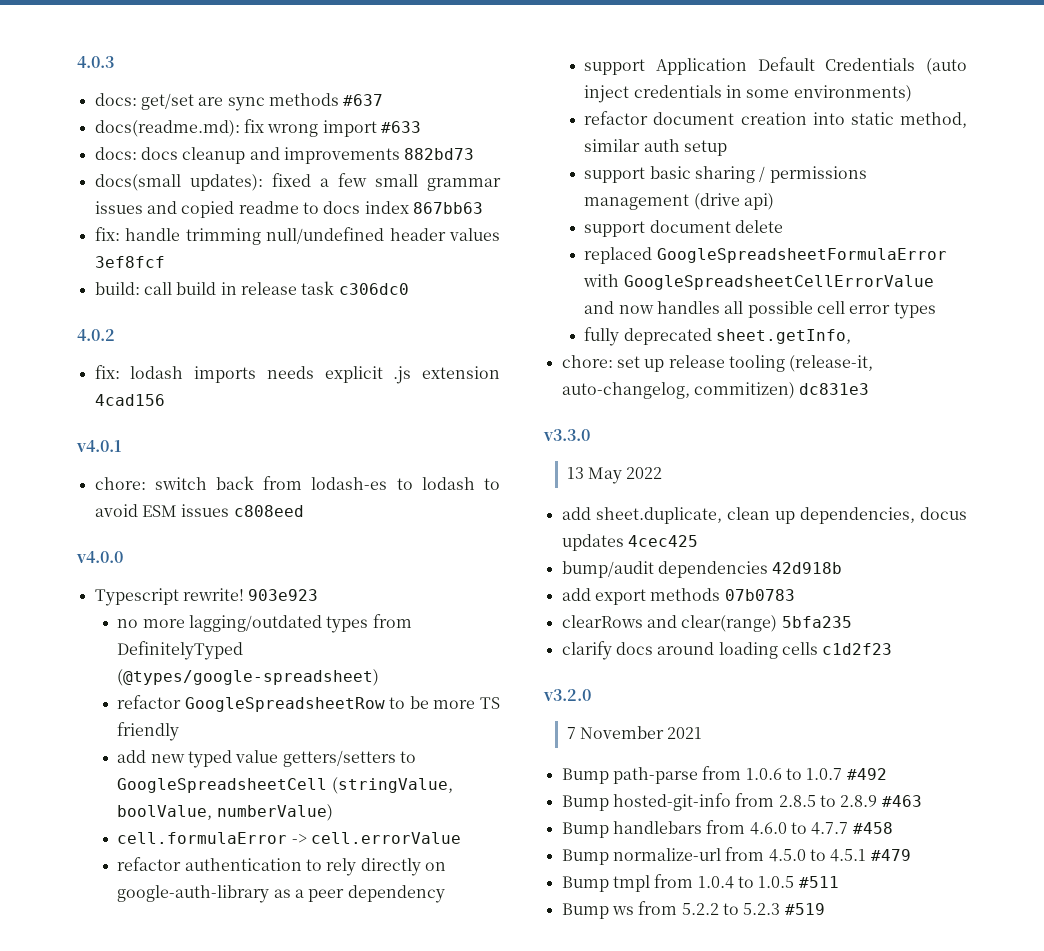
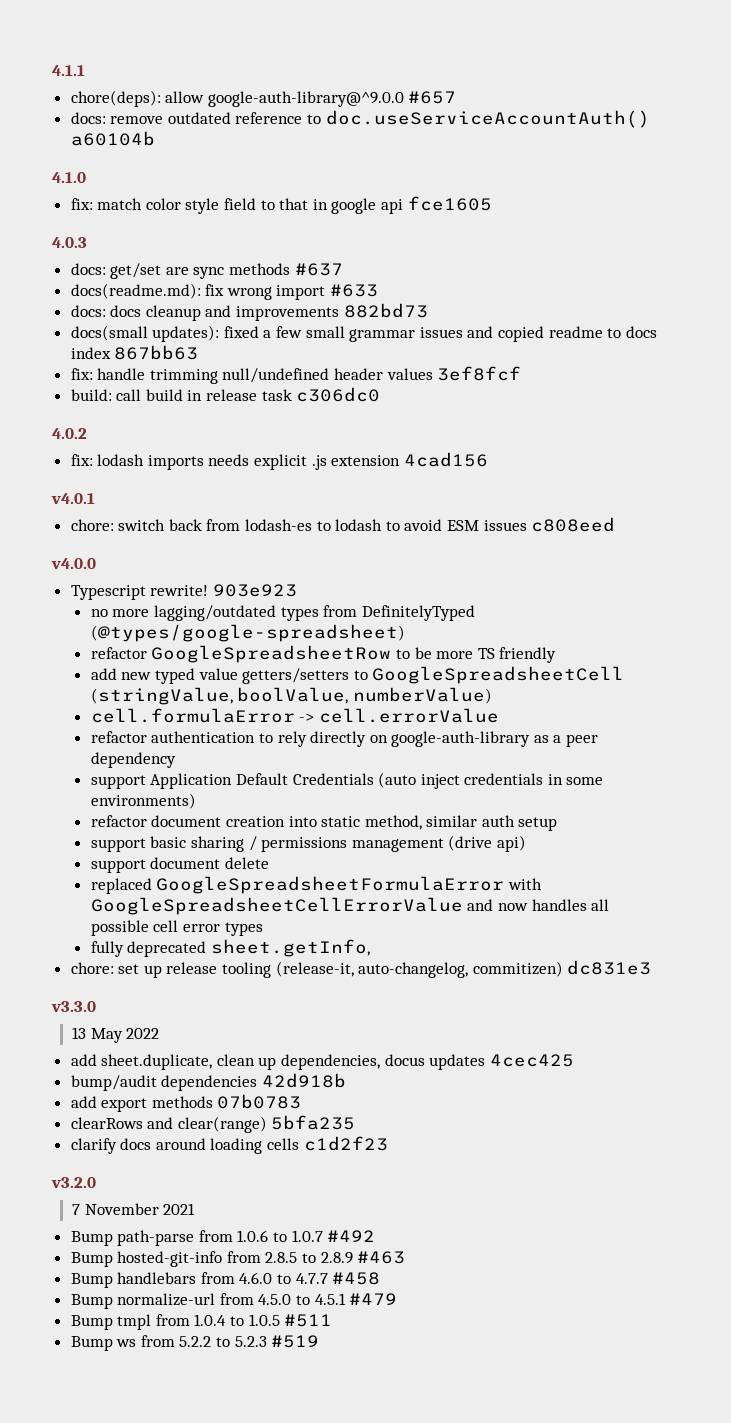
(77, 62) none -> [52,65,85,76] [70,90,457,107] [70,110,650,128] [70,131,155,146] [52,172,86,183] [70,196,492,214] 4.1.1 // chore(deps): allow google-auth-library@^9.0.0 #657 // docs: remove outdated reference to doc.useServiceAccountAuth() a60104b // 4.1.0 // fix: match color style field to that in google api fce1605 //

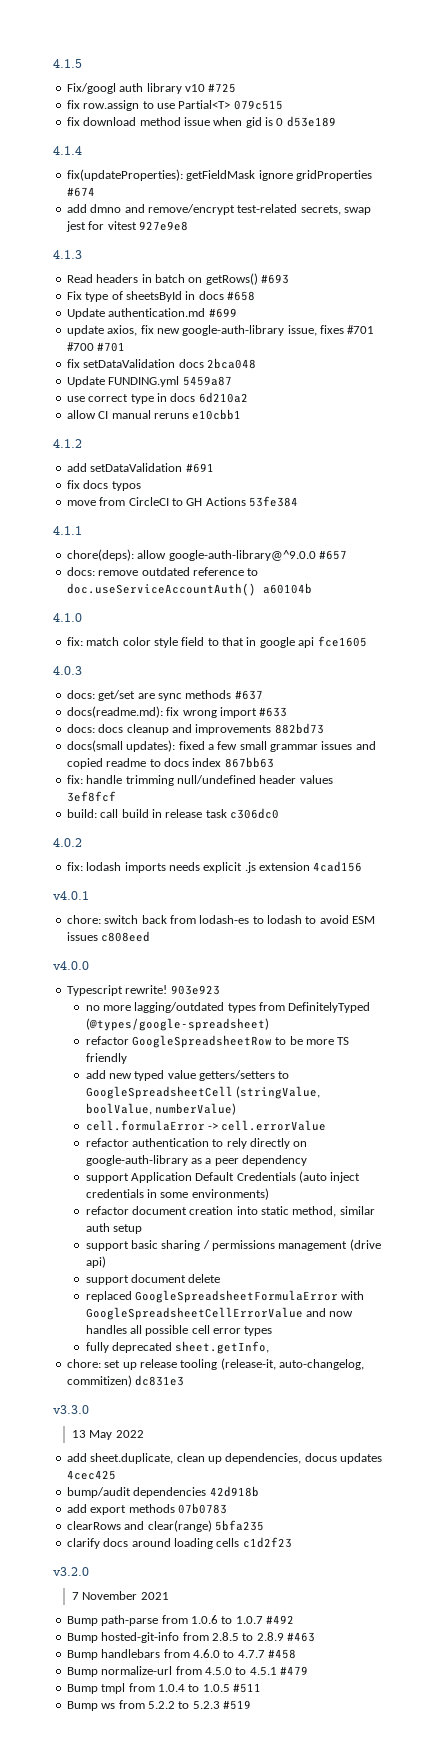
(52, 70) none -> [53,59,82,68] [66,83,237,94] [66,100,283,111] [66,116,336,128] [53,146,82,155] [66,169,372,181] [66,187,95,197] [66,204,371,215] [65,221,188,232] [53,250,82,259] [66,273,289,285] [66,291,255,302] [66,308,237,319] [66,325,375,336] [66,342,126,352] [66,358,256,369] [66,376,232,387] [66,392,248,404] [66,409,242,420] [53,439,82,448] [66,463,214,473] [66,480,141,491] [66,496,298,507] 4.1.5 // Fix/googl auth library v10 #725 // fix row.assign to use Partial<T> 079c515 // fix download method issue when gid is 0 d53e189 // 4.1.4 // fix(updateProperties): getFieldMask ignore gridProperties #674 // add dmno and remove/encrypt test-related secrets, swap jest for vitest 927e9e8 // 4.1.3 // Read headers in batch on getRows() #693 // Fix type of sheetsById in docs #658 // Update authentication.md #699 // update axios, fix new google-auth-library issue, fixes #701 #700 #701 // fix setDataValidation docs 2bca048 // Update FUNDING.yml 5459a87 // use correct type in docs 6d210a2 // allow CI manual reruns e10cbb1 // 4.1.2 // add setDataValidation #691 // fix docs typos // move from CircleCI to GH Actions 53fe384 //

